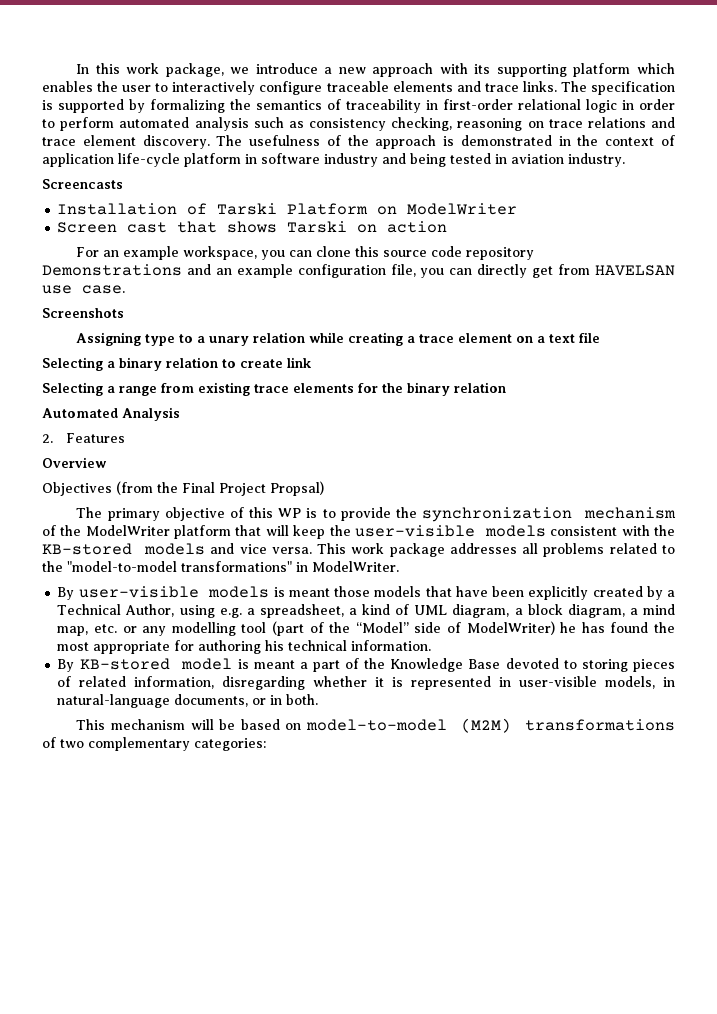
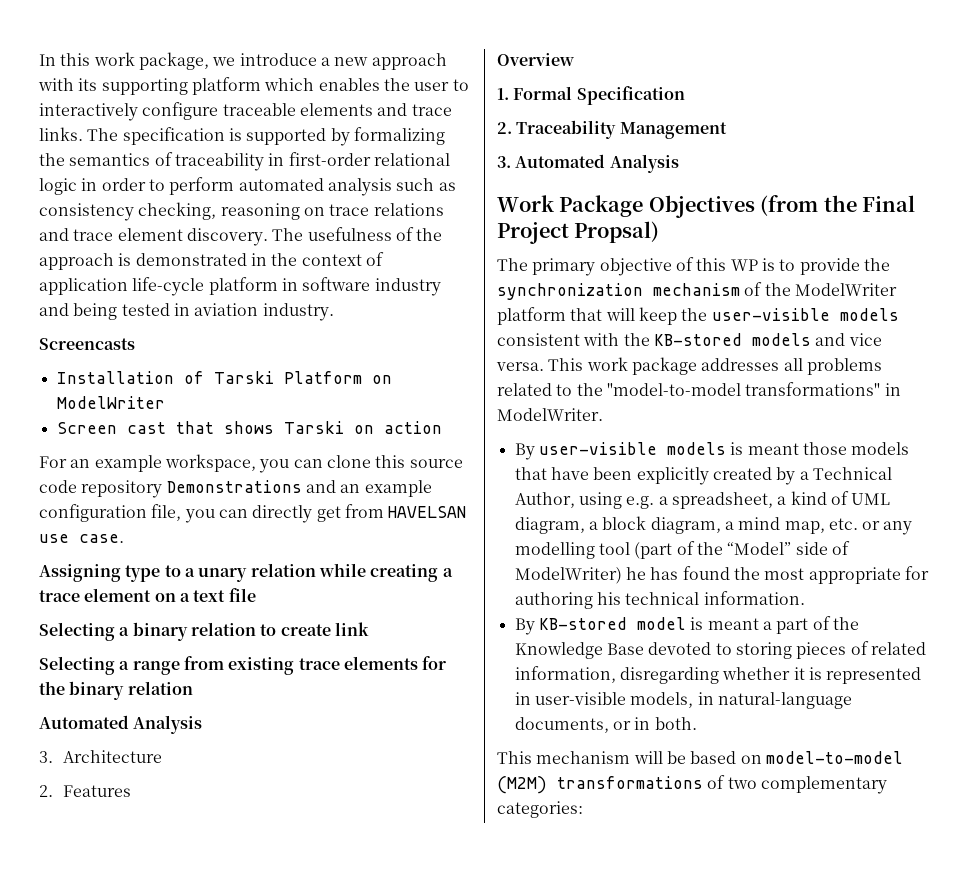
[42,308,124,318] // Screenshots -> (124, 538) none
(180, 414) none -> [39,750,162,763] // 3. Architecture
(107, 462) none -> [497,86,685,105] [497,120,727,139] [497,154,679,173] [497,195,644,217] 1. Formal Specification // 2. Traceability Management // 3. Automated Analysis // Work Package

